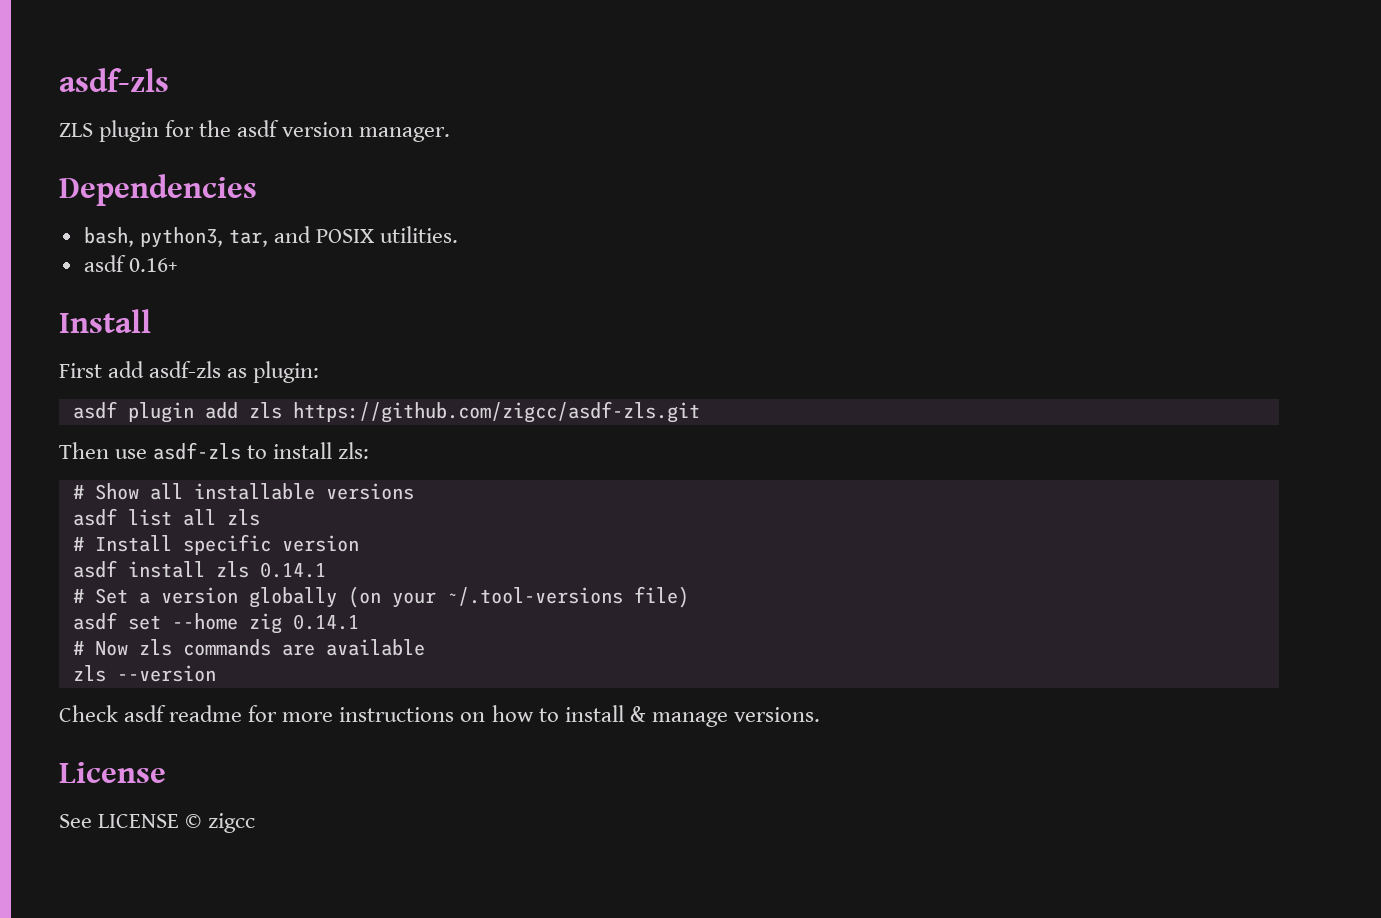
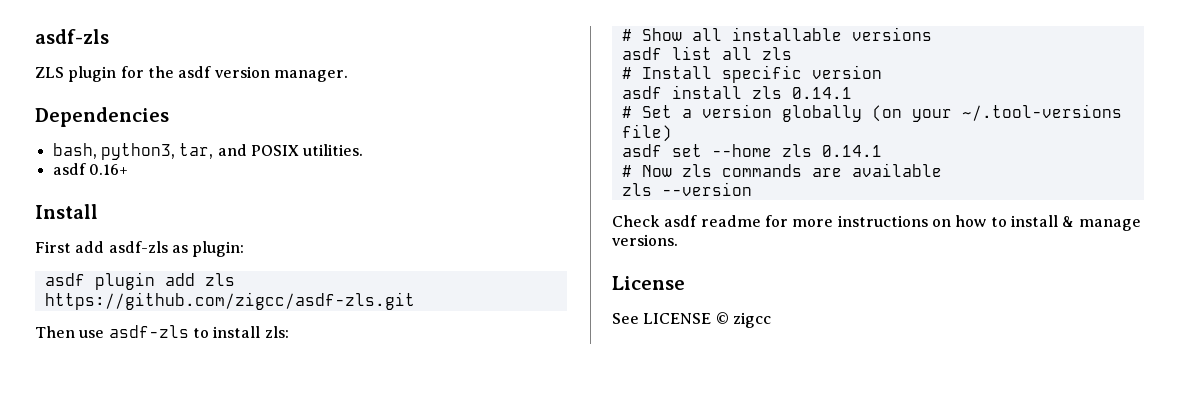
[248,613,282,634] zig -> [781,144,812,157] zls

